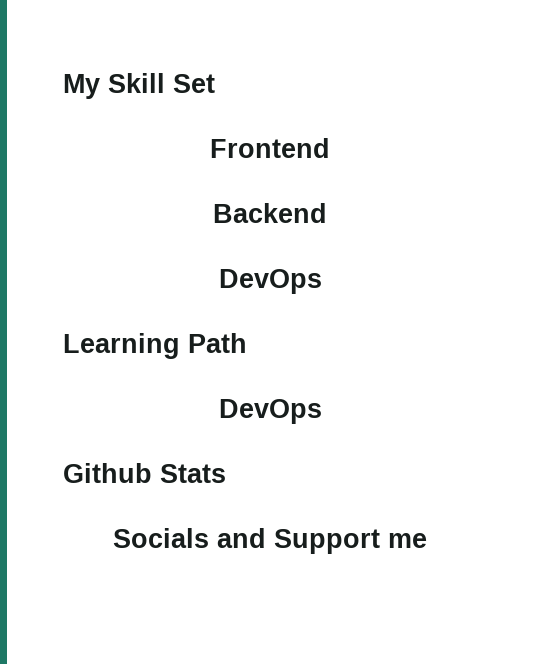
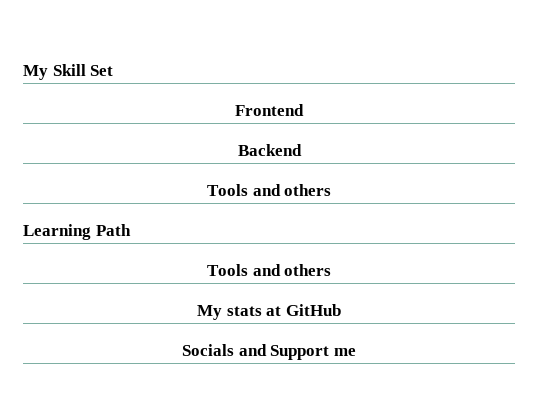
[218,269,322,294] DevOps -> [206,184,332,196] Tools and others
[218,399,322,424] [63,463,226,483] DevOps // Github Stats -> [206,264,332,276] [197,304,341,320] Tools and others // My stats at GitHub

